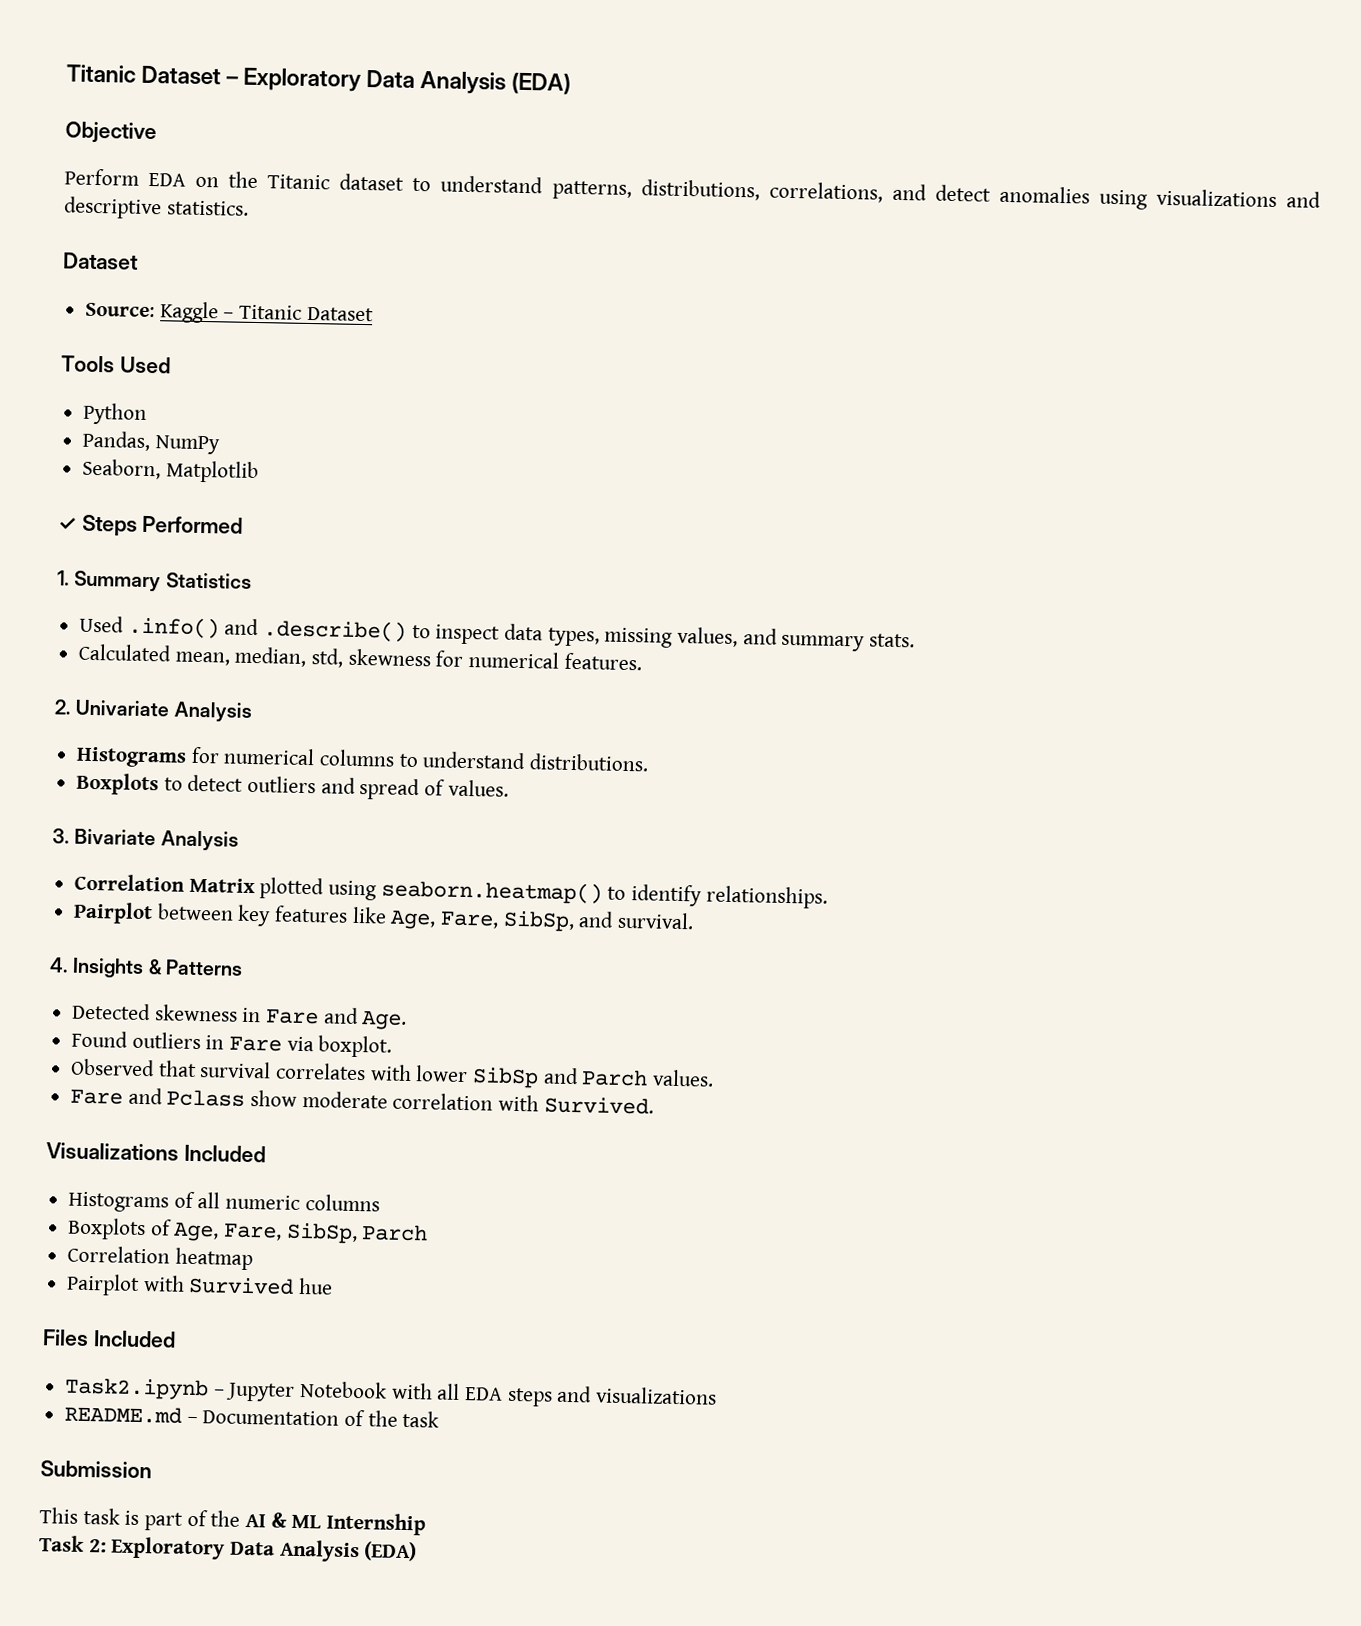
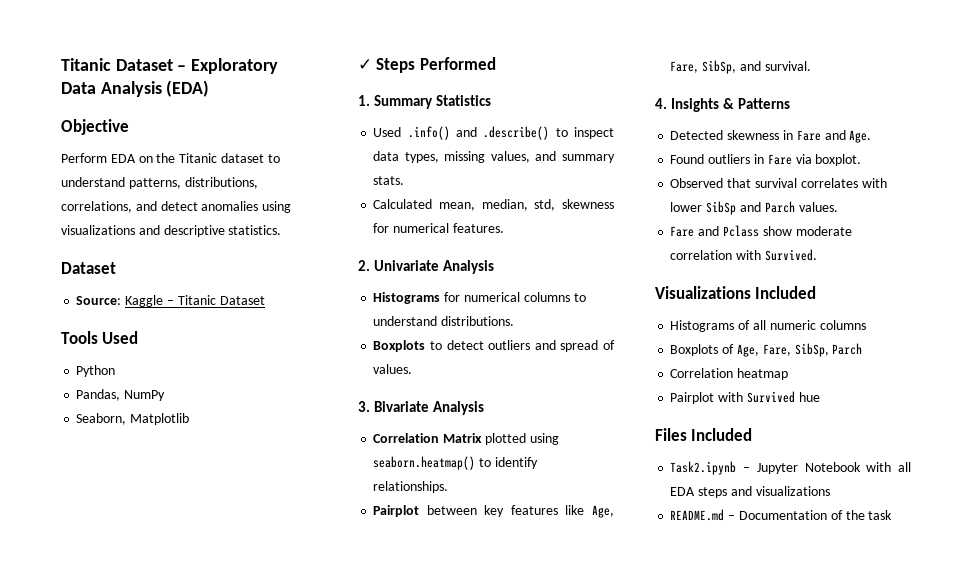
[40,1460,152,1479] [39,1507,427,1536] [39,1535,418,1563] // Submission // This task is part of the AI & ML Internship // Task 2: Exploratory Data Analysis (EDA) -> (893, 515) none

